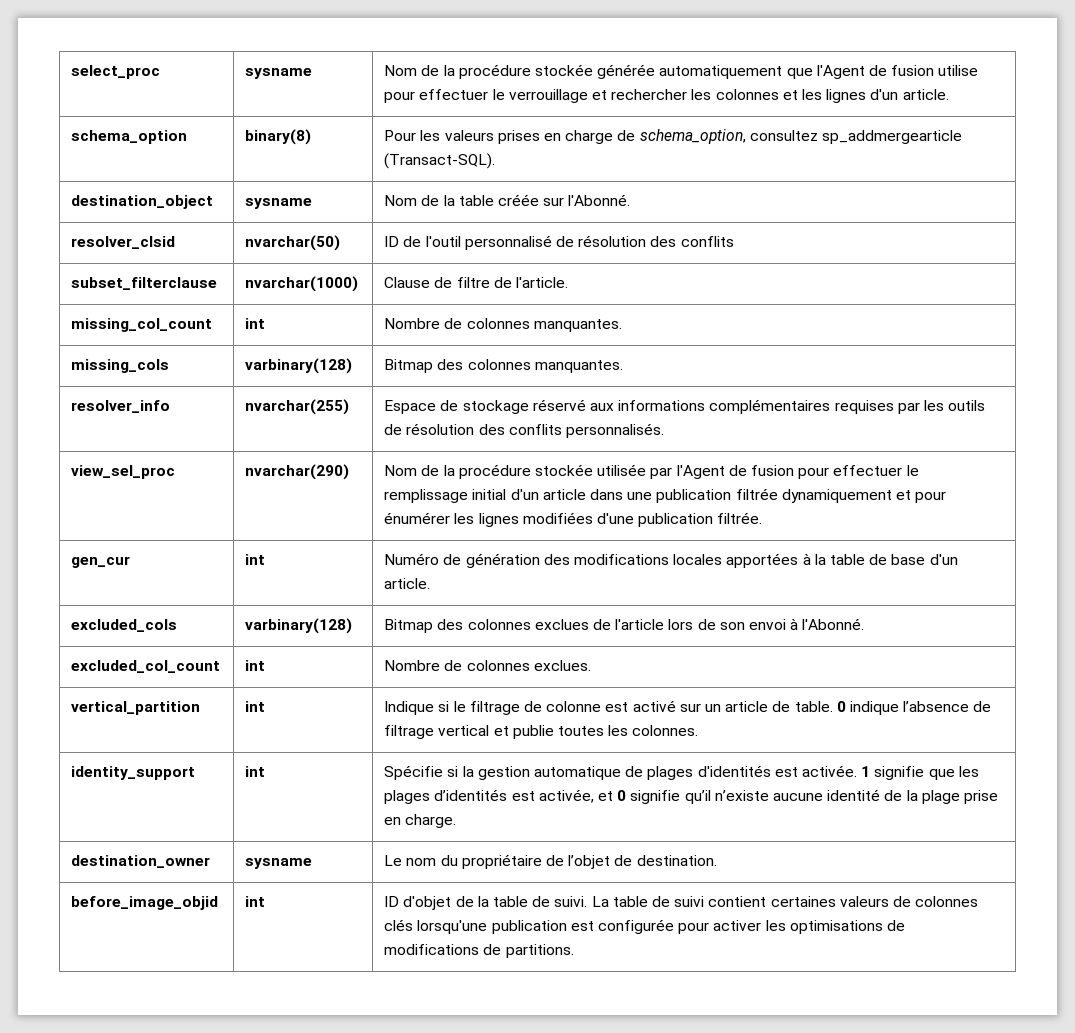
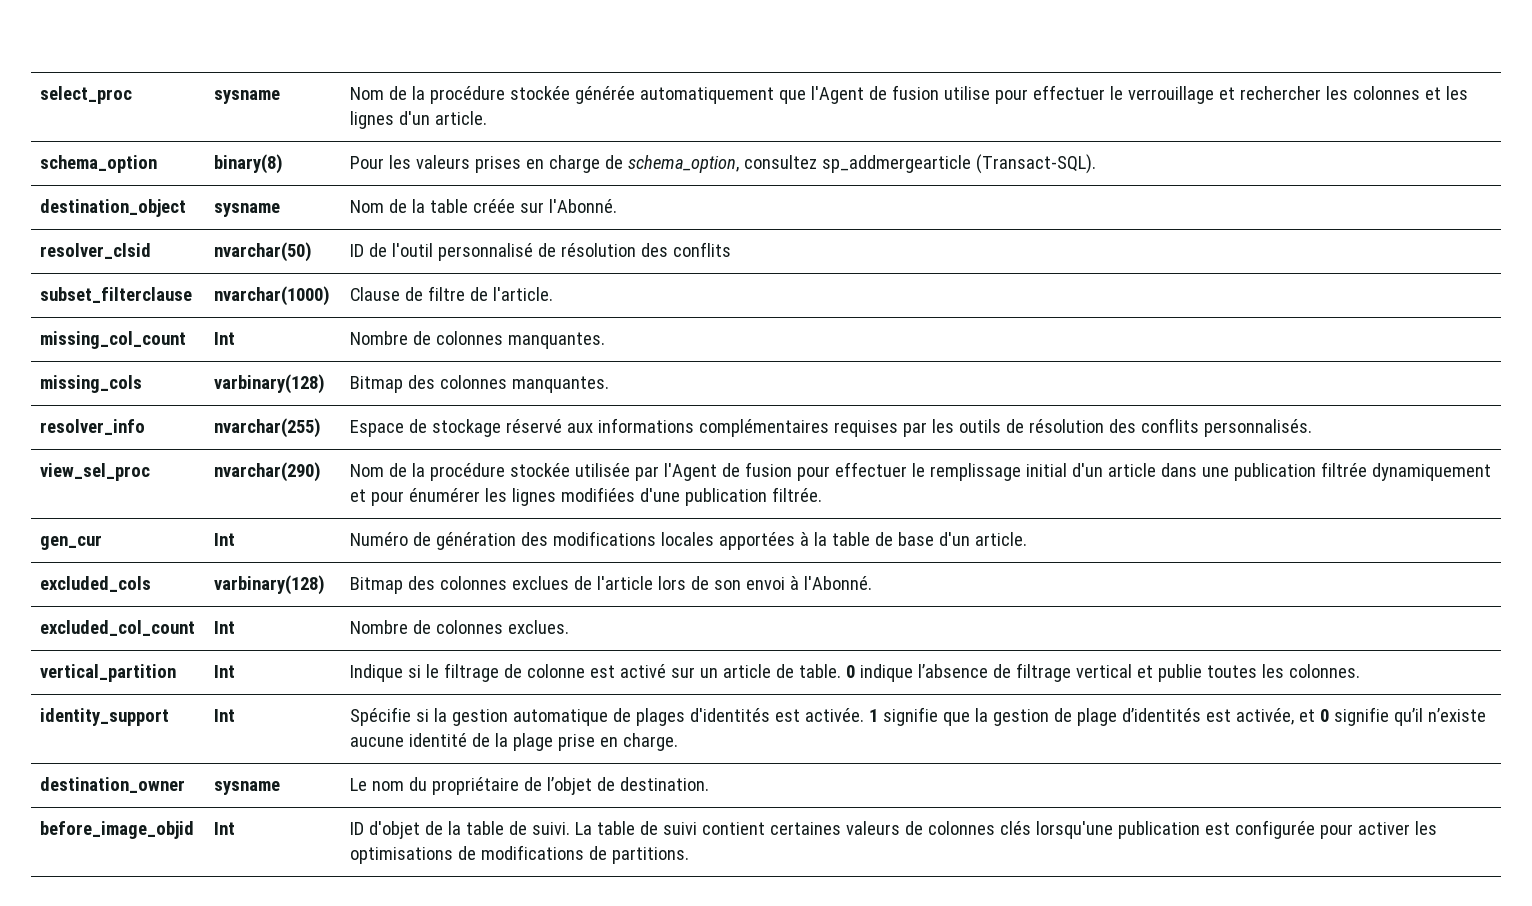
[245,318,266,329] int -> [214,332,236,345] Int
[245,554,266,565] int -> [214,533,236,546] Int
[245,660,266,671] int -> [214,621,236,634] Int
[245,701,266,712] int -> [214,665,236,678] Int
[245,766,266,777] int -> [214,709,236,722] Int
[958,766,979,777] [384,790,431,804] les plages -> [975,708,1118,726] la gestion de plage
[245,896,266,907] int -> [214,822,236,835] Int

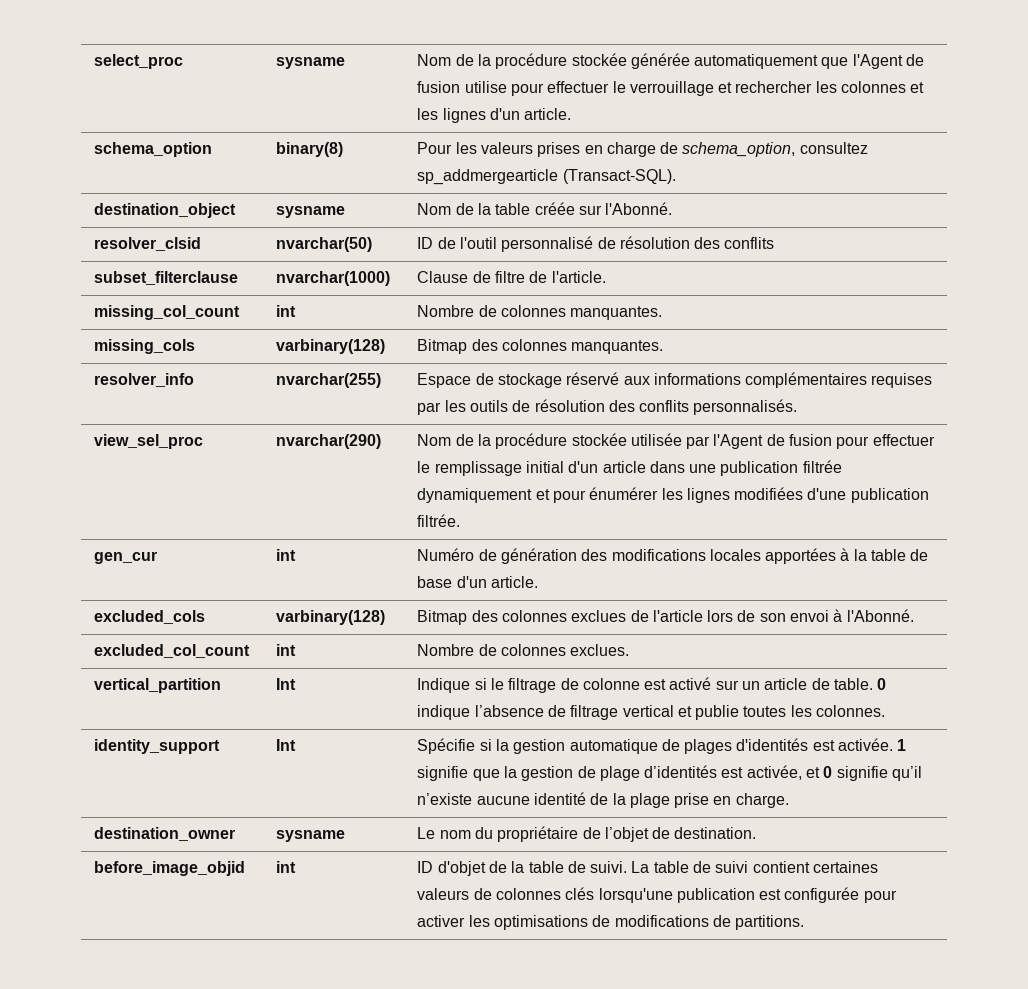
[214,332,236,345] Int -> [276,305,297,317] int
[214,533,236,546] Int -> [276,549,297,561] int
[214,621,236,634] Int -> [276,644,297,656] int
[214,822,236,835] Int -> [276,861,297,873] int

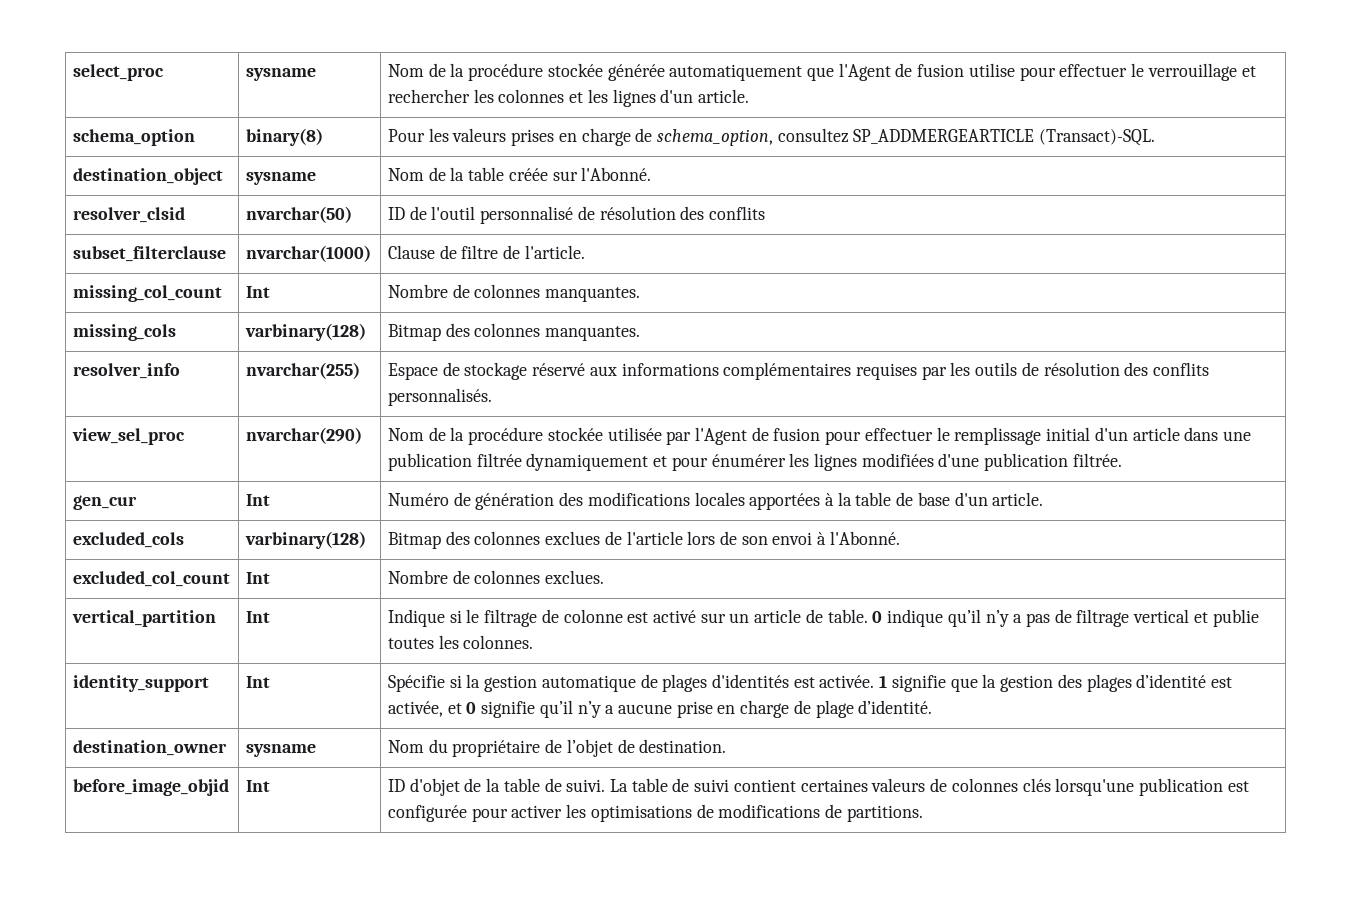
[417,169,676,185] sp_addmergearticle (Transact-SQL). -> [853,129,1156,146] SP_ADDMERGEARTICLE (Transact)-SQL.
[276,305,297,317] int -> [245,286,270,298] Int
[276,549,297,561] int -> [245,494,270,506] Int
[276,644,297,656] int -> [245,572,270,584] Int
[474,705,544,717] l’absence -> [947,609,1050,627] qu’il n’y a pas
[577,765,718,781] de plage d’identités -> [1057,674,1207,692] des plages d’identité
[417,792,789,808] n’existe aucune identité de la plage prise en charge. -> [577,700,933,718] n’y a aucune prise en charge de plage d’identité.
[417,827,471,839] Le nom -> [387,740,424,753] Nom
[276,861,297,873] int -> [245,780,270,792] Int

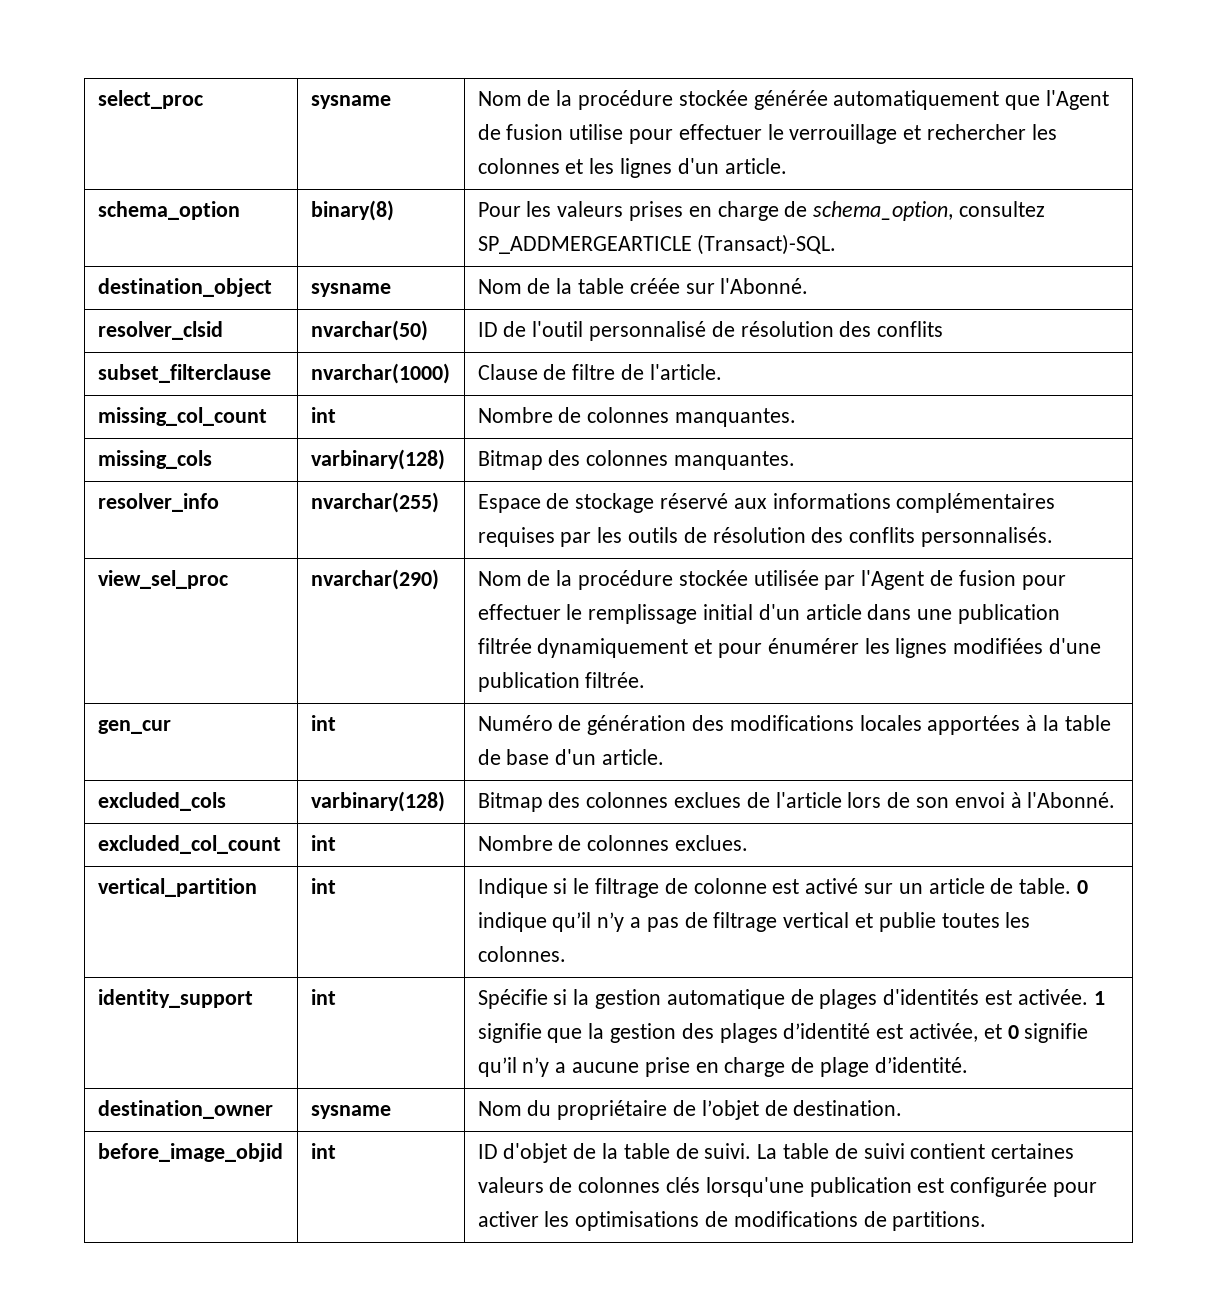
[245,286,270,298] Int -> [310,407,336,423] int
[245,494,270,506] Int -> [310,715,336,731] int
[245,572,270,584] Int -> [310,835,336,851] int
[245,611,270,623] Int -> [310,878,336,894] int
[245,676,270,688] Int -> [310,989,336,1005] int
[245,780,270,792] Int -> [310,1143,336,1159] int

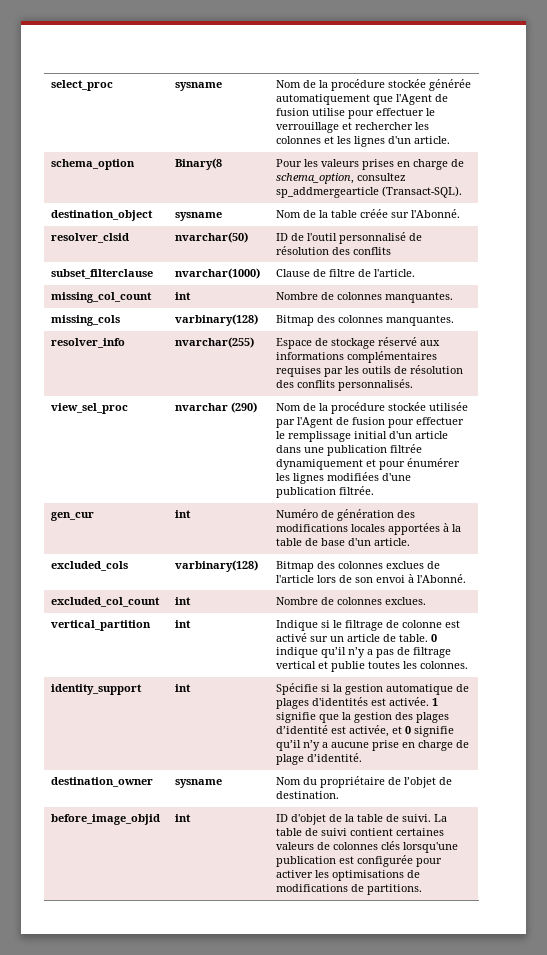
[310,200,394,221] binary(8) -> [175,158,223,170] Binary(8
[477,234,837,255] SP_ADDMERGEARTICLE (Transact)-SQL. -> [276,186,463,198] sp_addmergearticle (Transact-SQL).
[310,569,439,590] nvarchar(290) -> [175,402,258,413] nvarchar (290)

